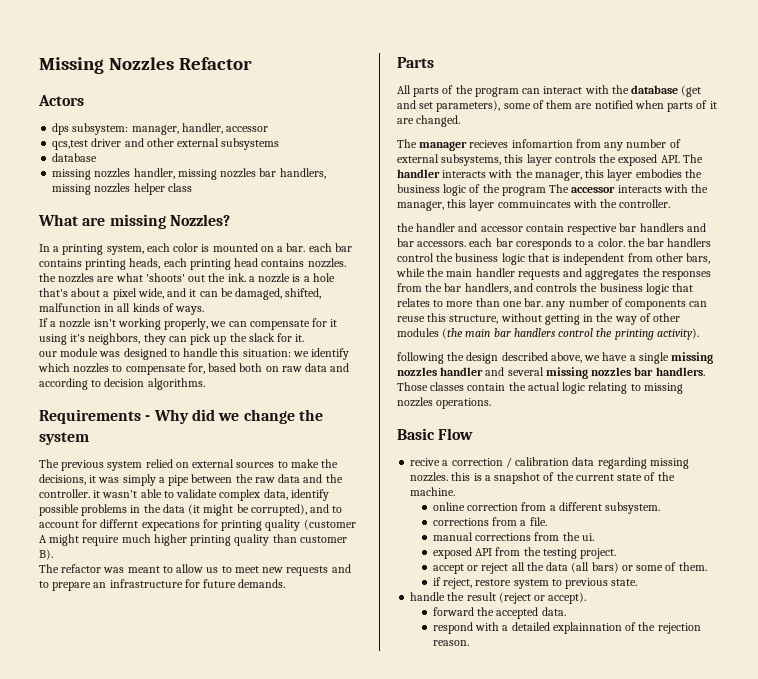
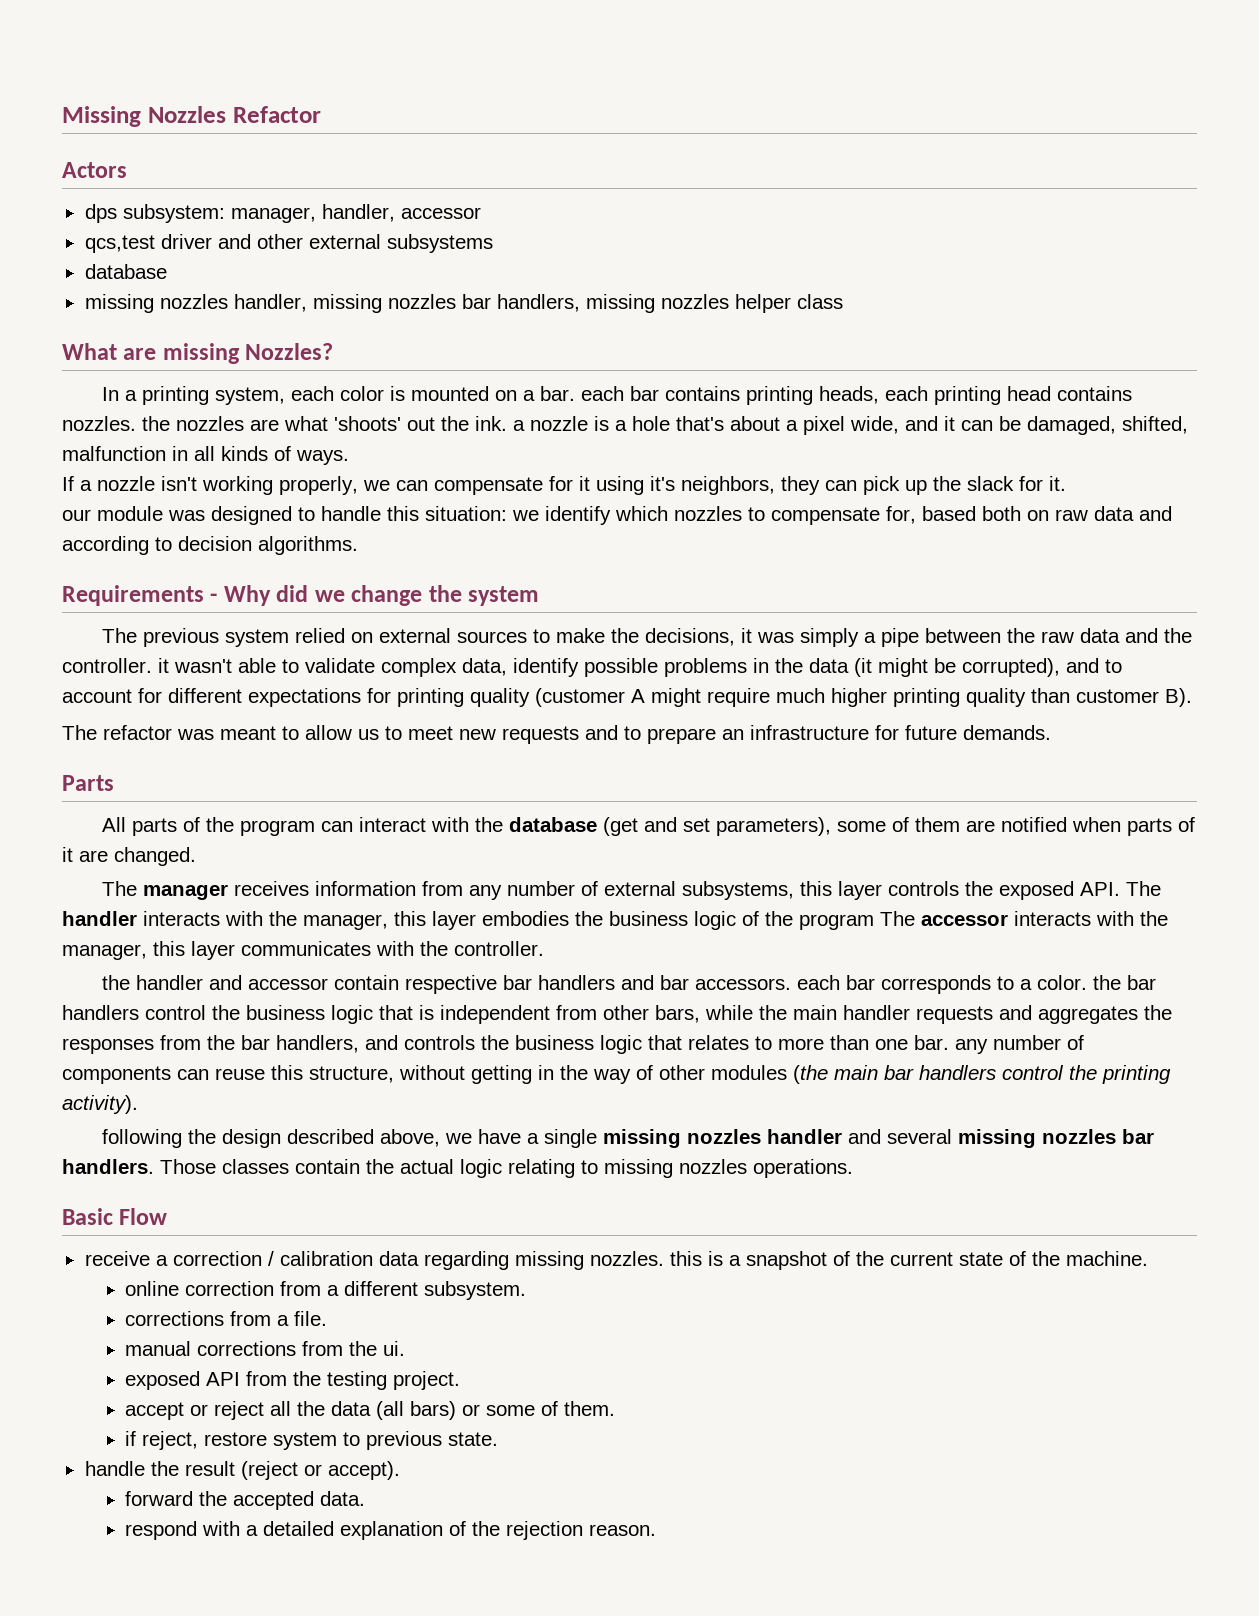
[100,519,200,531] differnt expecations -> [168,688,361,707] different expectations
[469,139,573,148] recieves infomartion -> [234,881,417,896] receives information
[497,200,571,208] commuincates -> [241,941,371,956] communicates
[515,238,572,250] coresponds -> [881,975,992,994] corresponds
[410,458,441,466] recive -> [84,1251,150,1266] receive
[552,622,622,634] explainnation -> [340,1521,444,1540] explanation

